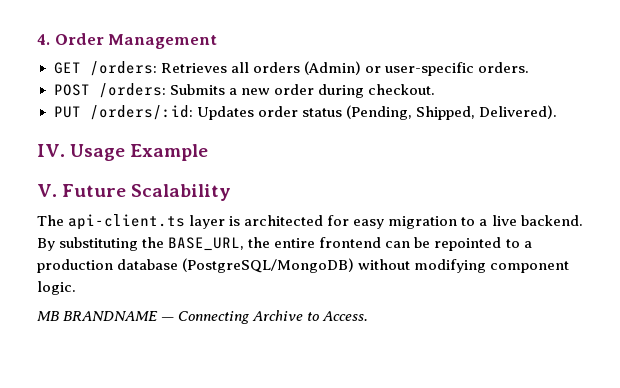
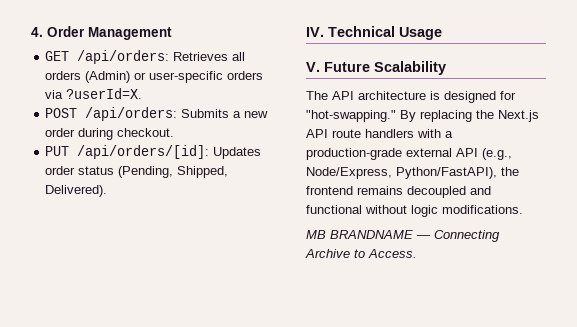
[89,61,157,76] /orders: -> [77,50,170,64] /api/orders:
[477,62,529,73] orders. -> [227,71,264,80] [45,88,143,99] orders via ?userId=X.
[98,83,166,98] /orders: -> [85,107,178,121] /api/orders:
[89,105,193,120] /orders/:id: -> [77,145,210,159] /api/orders/[id]:
(65, 150) none -> [328,26,395,37] Technical
[130,144,209,161] Example -> (442, 33) none
[68,214,583,230] [37,237,532,251] [37,258,570,273] [37,281,76,295] api-client.ts layer is architected for easy migration to a live backend. By substituting the BASE_URL, the entire frontend can be repointed to a production database (PostgreSQL/MongoDB) without modifying component logic. -> [332,91,516,103] [306,110,539,122] [306,129,453,138] [306,148,512,160] [306,167,519,179] [306,186,491,198] [306,205,523,217] API architecture is designed for "hot-swapping." By replacing the Next.js API route handlers with a production-grade external API (e.g., Node/Express, Python/FastAPI), the frontend remains decoupled and functional without logic modifications.

